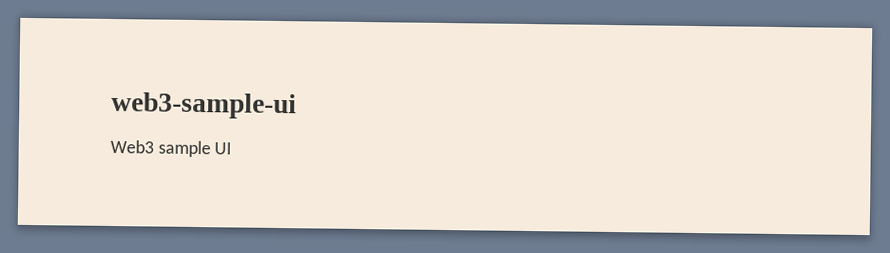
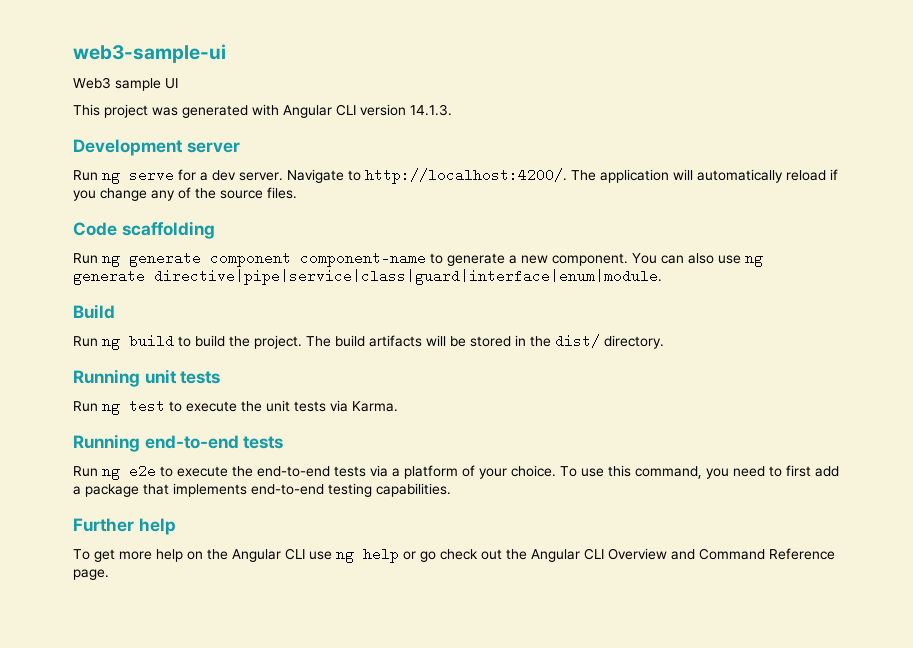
(233, 148) none -> [73,104,452,118] [73,139,240,156] [73,168,838,184] [73,187,297,201] [73,221,215,239] [73,251,763,267] [73,269,662,285] [73,304,115,319] [73,334,664,350] [73,369,221,387] [73,399,398,415] [73,434,284,452] [73,464,839,480] [73,483,451,497] [73,518,176,535] [73,547,835,563] [73,569,109,580] // This project was generated with Angular CLI version 14.1.3. // Development server // Run ng serve for a dev server. Navigate to http://localhost:4200/. The application will automatically reload if you change any of the source files. // Code scaffolding // Run ng generate component component-name to generate a new component. You can also use ng generate directive|pipe|service|class|guard|interface|enum|module. // Build // Run ng build to build the project. The build artifacts will be stored in the dist/ directory. // Running unit tests // Run ng test to execute the unit tests via Karma. // Running end-to-end tests // Run ng e2e to execute the end-to-end tests via a platform of your choice. To use this command, you need to first add a package that implements end-to-end testing capabilities. // Further help // To get more help on the Angular CLI use ng help or go check out the Angular CLI Overview and Command Reference page.

